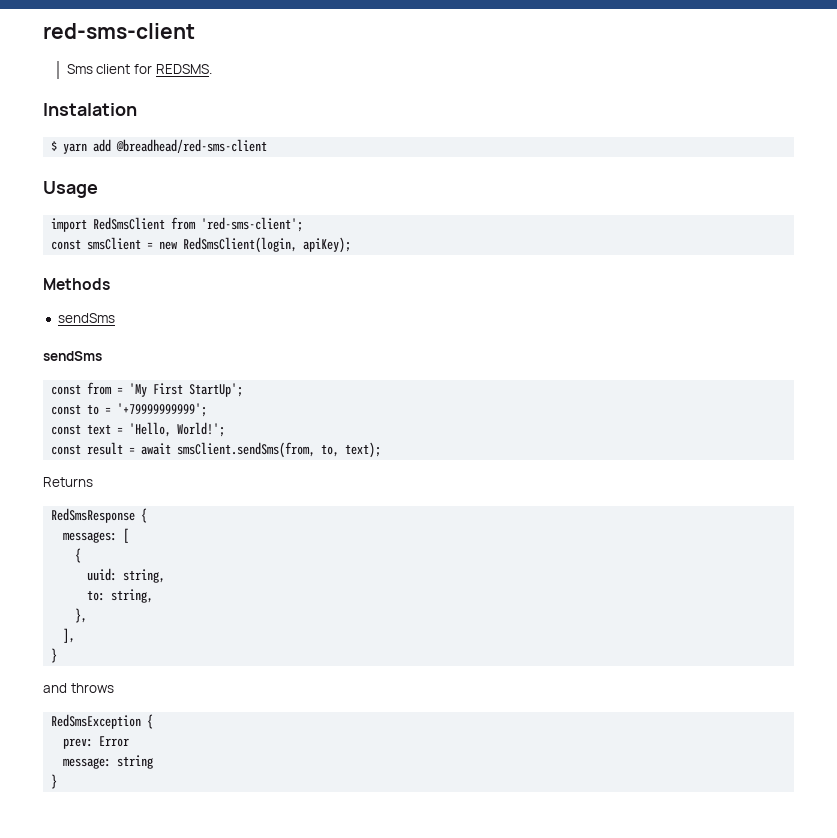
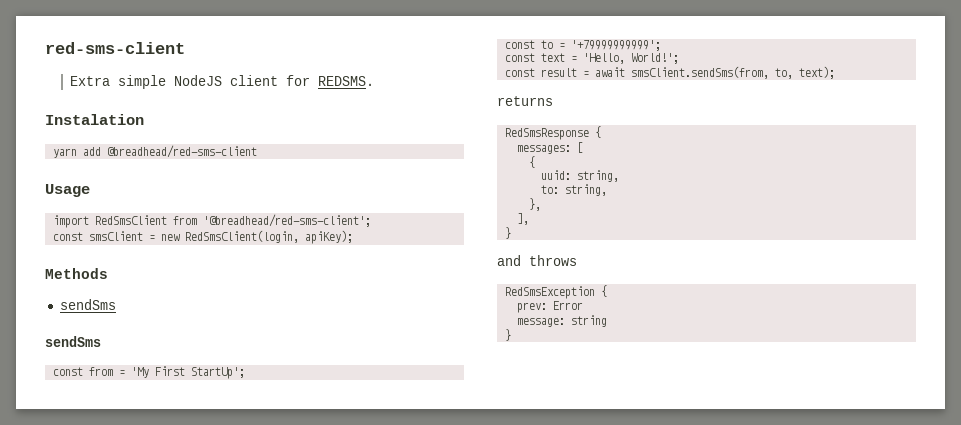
[66,64,93,74] Sms -> [69,75,222,89] Extra simple NodeJS
[51,141,58,151] $ -> (144, 119) none
[201,217,304,232] 'red-sms-client'; -> [203,214,372,227] '@breadhead/red-sms-client';
[43,477,93,487] Returns -> [497,96,553,106] returns

